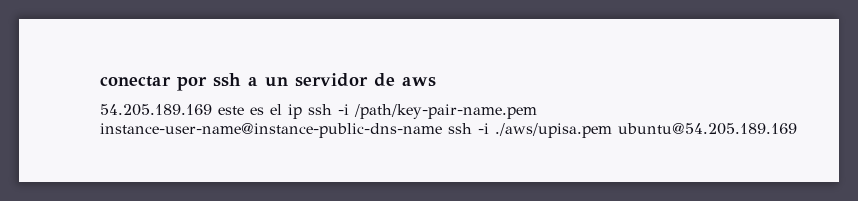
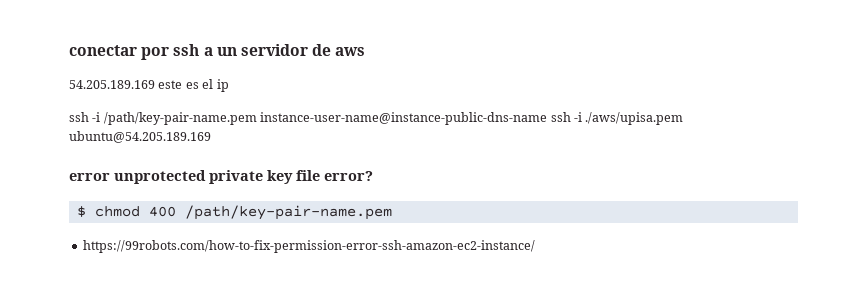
(302, 111) none -> (229, 85) //
(797, 129) none -> [69,170,373,184] [76,205,392,220] [82,240,535,253] // error unprotected private key file error? // $ chmod 400 /path/key-pair-name.pem // https://99robots.com/how-to-fix-permission-error-ssh-amazon-ec2-instance/

